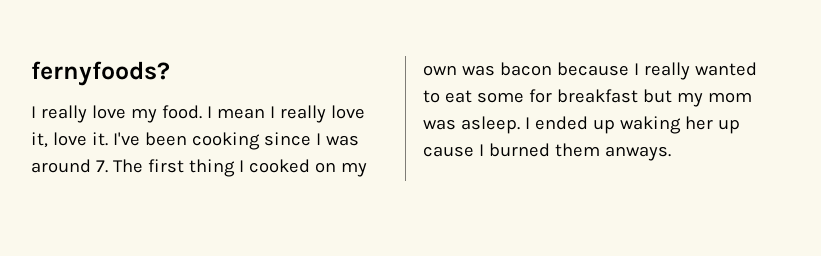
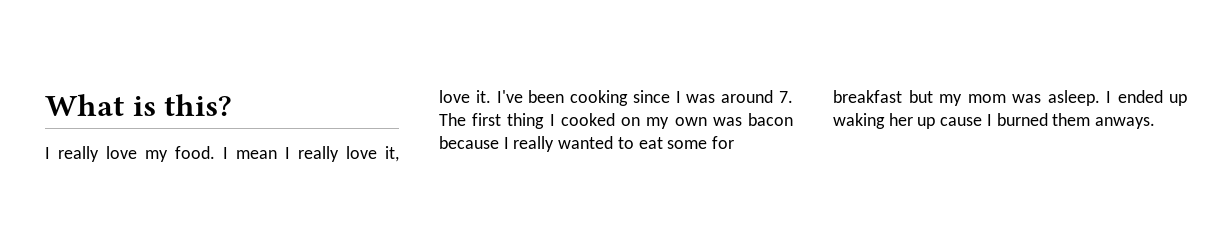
[31,61,170,86] fernyfoods? -> [45,94,233,116] What is this?

